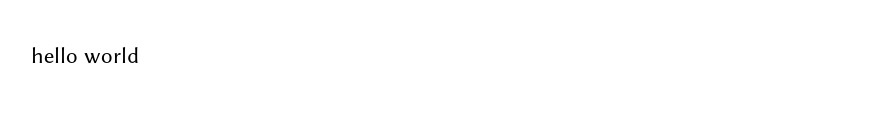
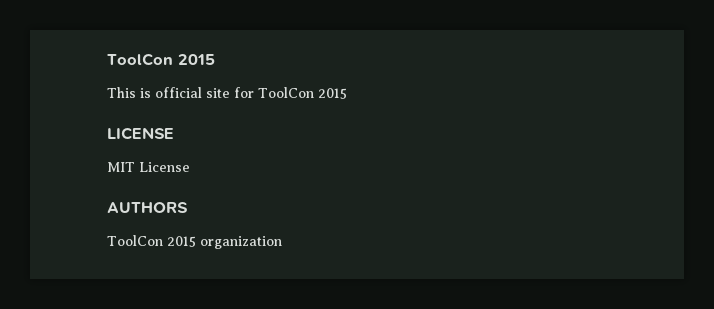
[31,47,140,64] hello world -> [107,53,215,66] [107,87,347,99] [107,127,174,140] [107,162,190,172] [107,202,188,213] [107,235,282,249] ToolCon 2015 // This is official site for ToolCon 2015 // LICENSE // MIT License // AUTHORS // ToolCon 2015 organization

